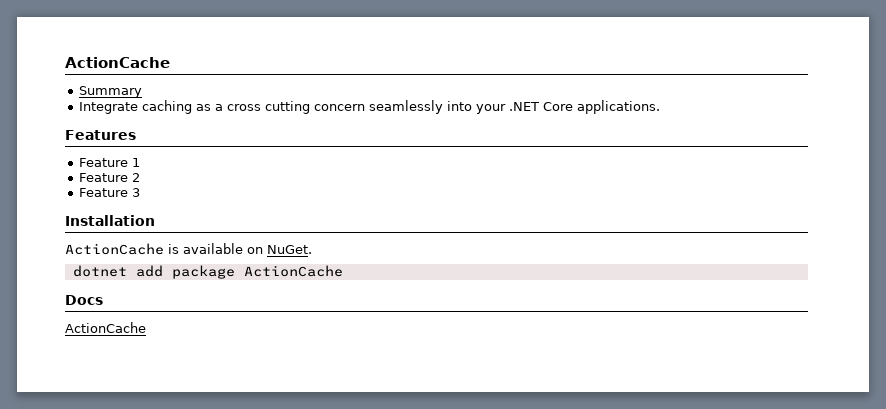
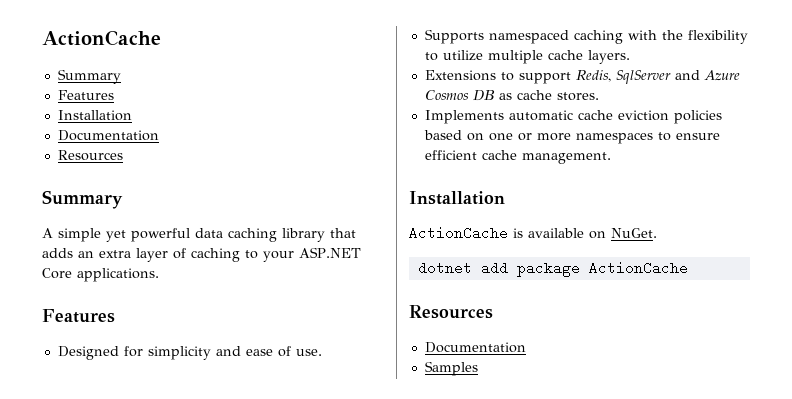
[78,100,660,114] [65,130,136,140] [78,158,140,167] [78,173,140,182] [78,188,140,197] Integrate caching as a cross cutting concern seamlessly into your .NET Core applications. // Features // Feature 1 // Feature 2 // Feature 3 -> [57,90,114,100] [57,110,132,121] [57,130,159,141] [57,150,123,161] [42,190,123,209] [42,228,356,242] [42,247,361,262] [42,268,159,282] [42,309,115,323] [57,346,322,360] [424,29,748,44] [424,50,630,64] [424,70,740,84] [424,90,599,101] [424,110,722,124] [423,130,720,144] [424,150,611,164] Features // Installation // Documentation // Resources // Summary // A simple yet powerful data caching library that adds an extra layer of caching to your ASP.NET Core applications. // Features // Designed for simplicity and ease of use. // Supports namespaced caching with the flexibility to utilize multiple cache layers. // Extensions to support Redis, SqlServer and Azure Cosmos DB as cache stores. // Implements automatic cache eviction policies based on one or more namespaces to ensure efficient cache management.
[65,295,103,305] [65,322,146,333] Docs // ActionCache -> [409,305,493,319] [424,342,526,353] [424,361,478,376] Resources // Documentation // Samples

